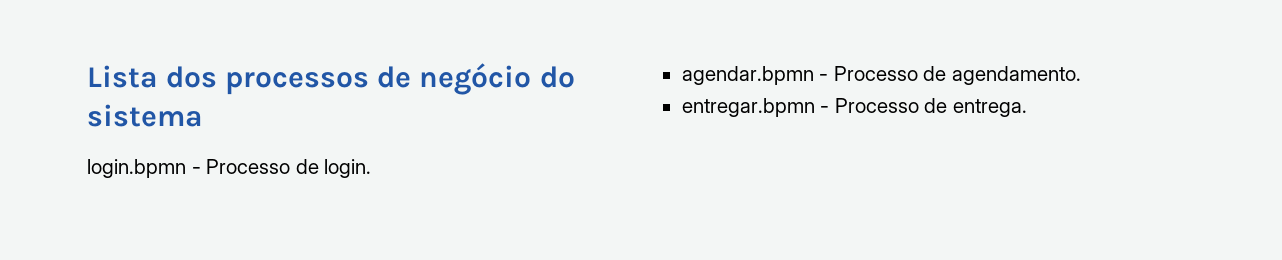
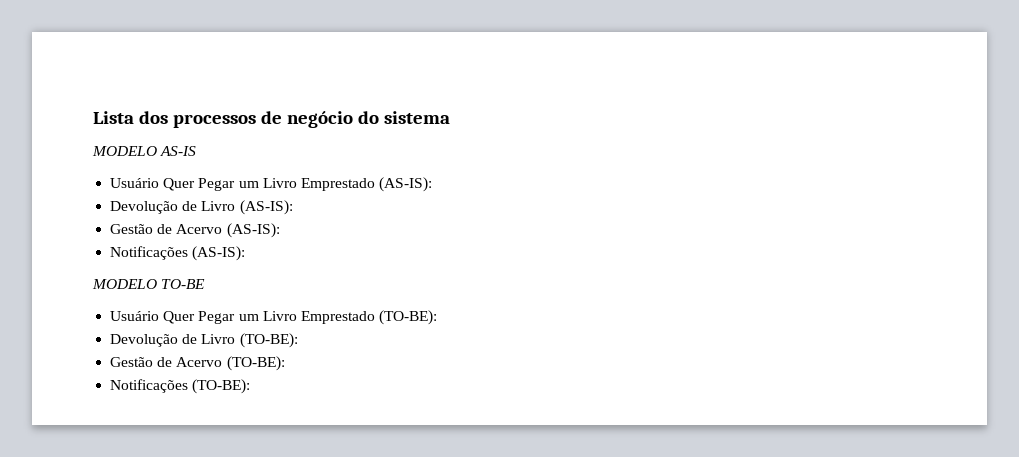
[87,159,372,178] [681,66,1081,85] [681,98,1027,117] login.bpmn - Processo de login. // agendar.bpmn - Processo de agendamento. // entregar.bpmn - Processo de entrega. -> [92,146,197,156] [110,177,433,192] [110,200,293,215] [110,223,280,238] [110,246,246,261] [92,279,206,289] [110,310,438,325] [110,333,298,348] [110,356,285,371] [110,379,251,394] MODELO AS-IS // Usuário Quer Pegar um Livro Emprestado (AS-IS): // Devolução de Livro (AS-IS): // Gestão de Acervo (AS-IS): // Notificações (AS-IS): // MODELO TO-BE // Usuário Quer Pegar um Livro Emprestado (TO-BE): // Devolução de Livro (TO-BE): // Gestão de Acervo (TO-BE): // Notificações (TO-BE):

